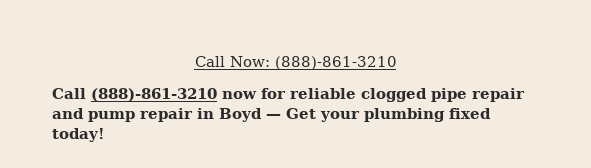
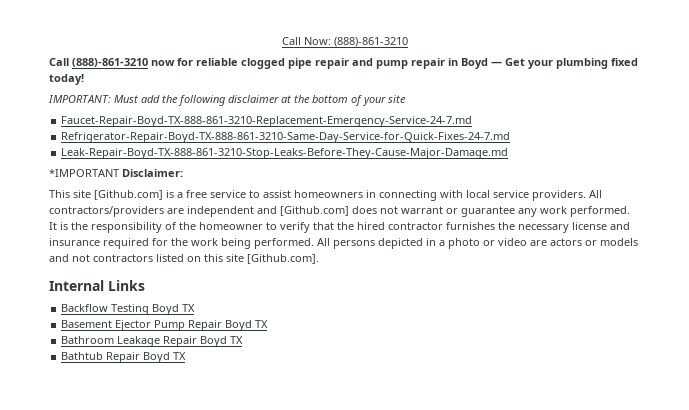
(105, 135) none -> [48,95,406,106] [61,116,473,127] [61,132,511,143] [61,148,509,159] [49,169,183,177] [49,190,602,201] [49,206,630,217] [49,222,630,233] [49,238,638,249] [49,254,319,264] [49,280,145,291] [61,304,196,315] [61,320,269,331] [61,336,244,347] [61,352,187,363] // IMPORTANT: Must add the following disclaimer at the bottom of your site // Faucet-Repair-Boyd-TX-888-861-3210-Replacement-Emergency-Service-24-7.md // Refrigerator-Repair-Boyd-TX-888-861-3210-Same-Day-Service-for-Quick-Fixes-24-7.md // Leak-Repair-Boyd-TX-888-861-3210-Stop-Leaks-Before-They-Cause-Major-Damage.md // *IMPORTANT Disclaimer: // This site [Github.com] is a free service to assist homeowners in connecting with local service providers. All contractors/providers are independent and [Github.com] does not warrant or guarantee any work performed. It is the responsibility of the homeowner to verify that the hired contractor furnishes the necessary license and insurance required for the work being performed. All persons depicted in a photo or video are actors or models and not contractors listed on this site [Github.com]. // Internal Links // Backflow Testing Boyd TX // Basement Ejector Pump Repair Boyd TX // Bathroom Leakage Repair Boyd TX // Bathtub Repair Boyd TX

